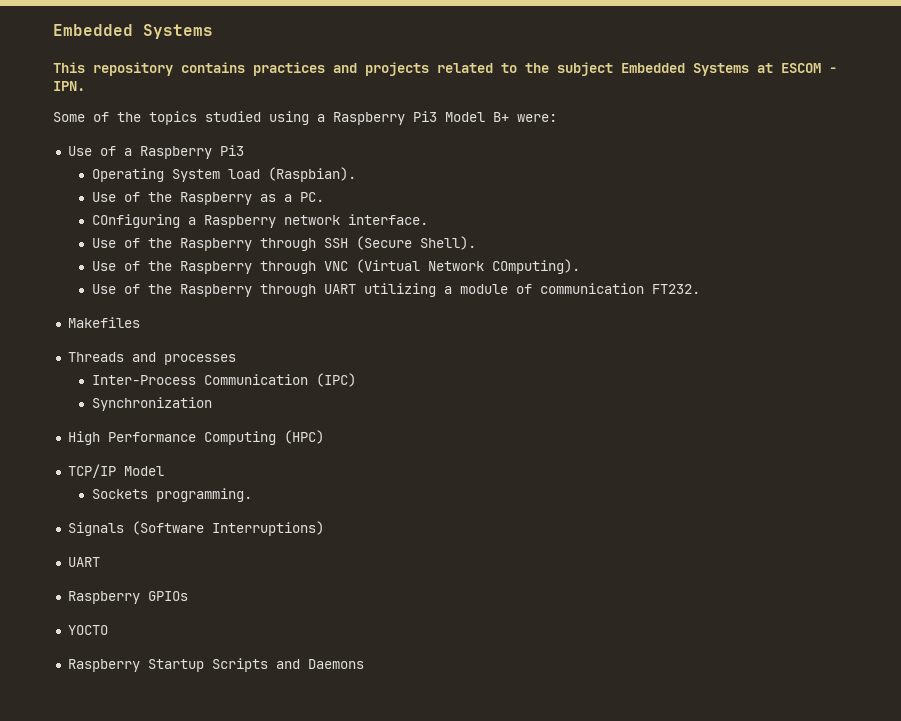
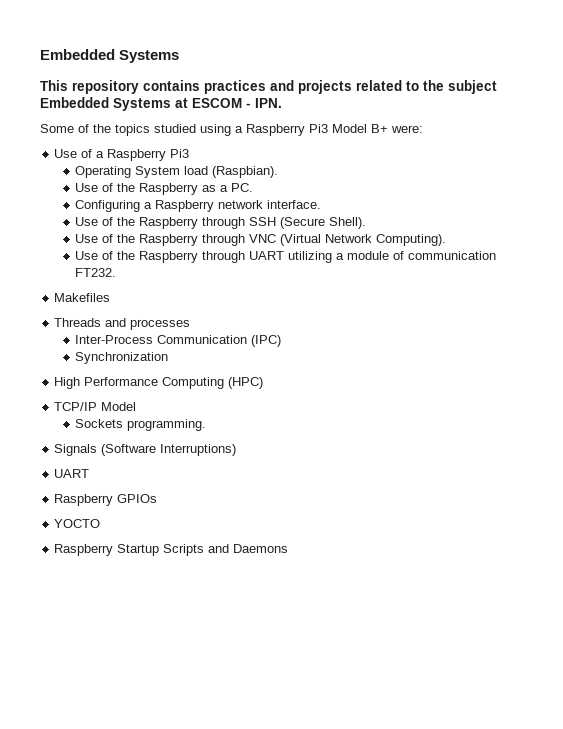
[91,214,180,228] COnfiguring -> [75,200,141,212] Configuring
[491,259,580,274] COmputing). -> [376,234,447,246] Computing).

